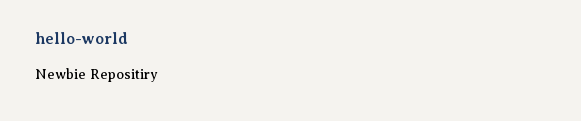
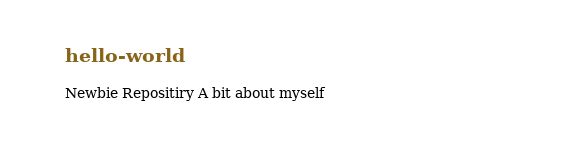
(158, 75) none -> [197,87,326,101] A bit about myself

